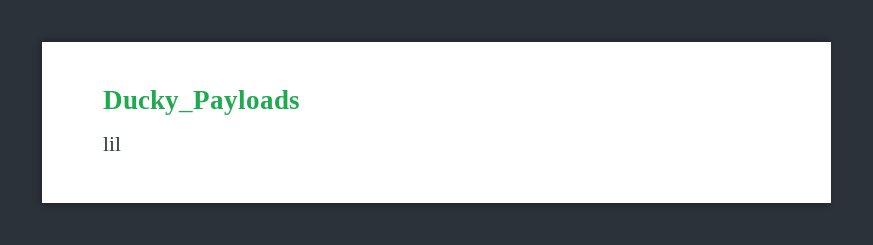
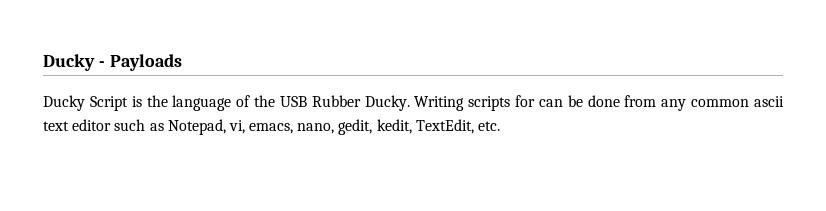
[103,90,300,115] [103,137,121,151] Ducky_Payloads // lil -> [43,54,182,71] [43,95,785,111] [43,119,501,135] Ducky - Payloads // Ducky Script is the language of the USB Rubber Ducky. Writing scripts for can be done from any common ascii text editor such as Notepad, vi, emacs, nano, gedit, kedit, TextEdit, etc.

